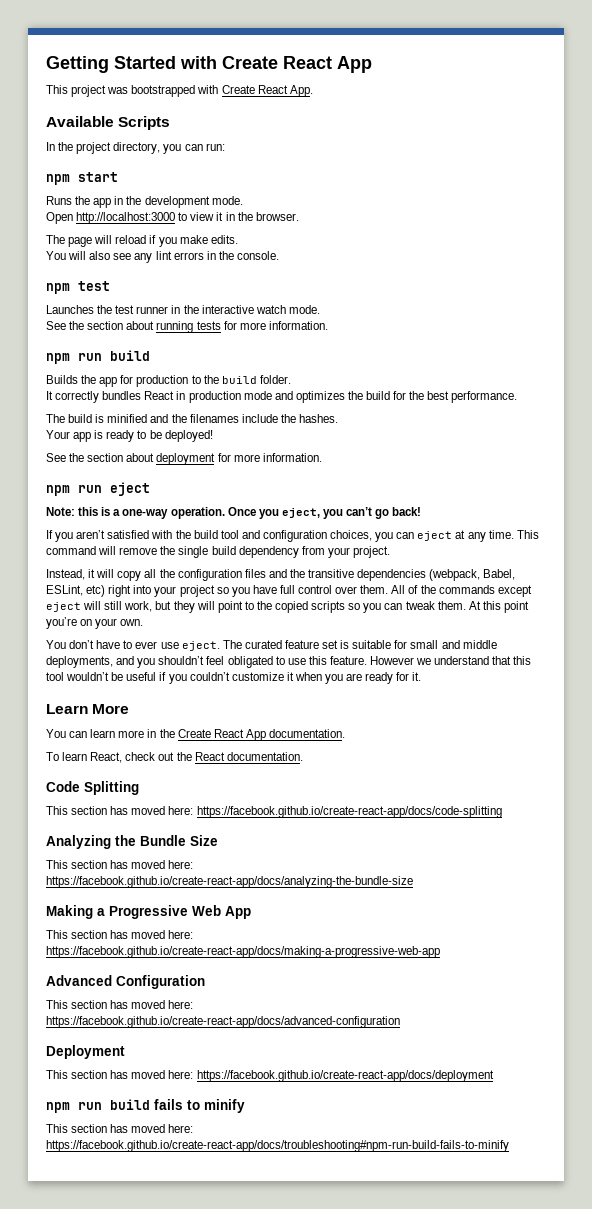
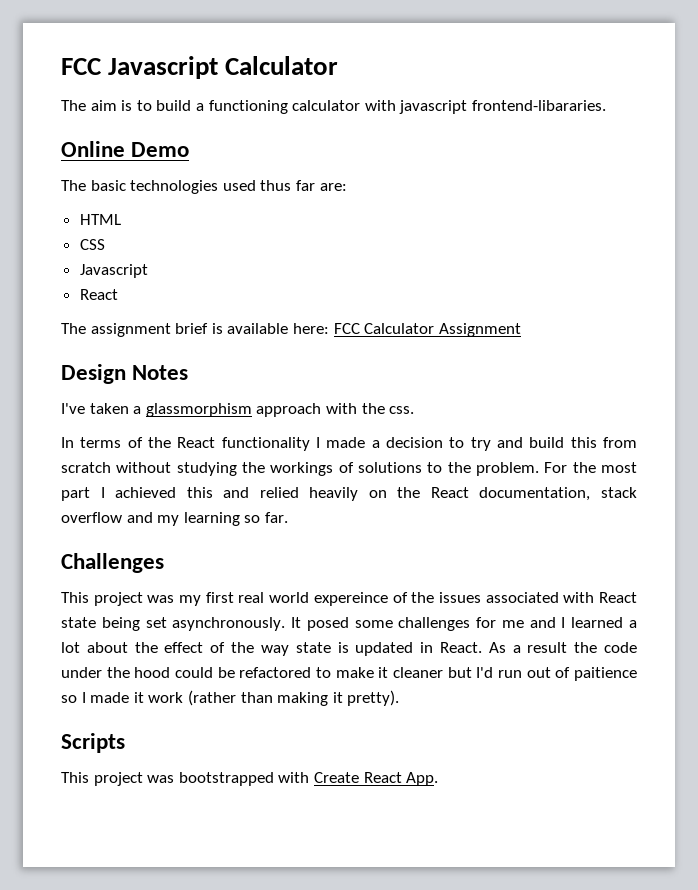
[46,56,372,73] Getting Started with Create React App -> [61,56,339,79] [61,100,606,114] [61,141,190,157] [61,180,347,194] [79,214,121,225] [79,239,105,250] [79,264,148,278] [79,289,118,300] [61,323,521,337] [61,364,189,384] [61,403,415,417] [61,437,637,451] [61,462,637,476] [61,487,637,501] [61,512,288,526] [61,553,164,573] [61,592,637,606] [61,617,637,631] [61,642,637,656] [61,667,638,681] [61,690,400,706] [61,733,125,753] FCC Javascript Calculator // The aim is to build a functioning calculator with javascript frontend-libararies. // Online Demo // The basic technologies used thus far are: // HTML // CSS // Javascript // React // The assignment brief is available here: FCC Calculator Assignment // Design Notes // I've taken a glassmorphism approach with the css. // In terms of the React functionality I made a decision to try and build this from scratch without studying the workings of solutions to the problem. For the most part I achieved this and relied heavily on the React documentation, stack overflow and my learning so far. // Challenges // This project was my first real world expereince of the issues associated with React state being set asynchronously. It posed some challenges for me and I learned a lot about the effect of the way state is updated in React. As a result the code under the hood could be refactored to make it cleaner but I'd run out of paitience so I made it work (rather than making it pretty). // Scripts
[46,116,171,130] [46,142,225,154] [46,172,118,185] [46,196,243,208] [46,212,299,224] [46,235,238,247] [46,251,279,263] [46,281,110,294] [46,305,320,314] [46,321,328,333] [46,350,150,364] [46,375,291,387] [46,391,518,403] [46,414,338,423] [46,430,213,442] [46,453,322,465] [46,482,150,496] [46,507,422,519] [46,530,539,542] [46,546,390,558] [46,569,516,581] [46,585,532,597] [46,601,529,613] [46,617,144,629] [46,640,497,651] [46,656,532,668] [46,672,422,684] [46,704,130,714] [46,729,345,741] [46,752,303,763] [46,781,139,795] [46,806,502,818] [46,835,218,849] [46,860,194,869] [46,876,413,888] [46,905,251,919] [46,930,194,939] [46,946,440,958] [46,975,205,989] [46,1000,194,1009] [46,1016,400,1028] [46,1045,125,1059] [46,1070,494,1082] [46,1099,245,1113] [46,1124,194,1133] [46,1140,509,1152] // Available Scripts // In the project directory, you can run: // npm start // Runs the app in the development mode. // Open http://localhost:3000 to view it in the browser. // The page will reload if you make edits. // You will also see any lint errors in the console. // npm test // Launches the test runner in the interactive watch mode. // See the section about running tests for more information. // npm run build // Builds the app for production to the build folder. // It correctly bundles React in production mode and optimizes the build for the best performance. // The build is minified and the filenames include the hashes. // Your app is ready to be deployed! // See the section about deployment for more information. // npm run eject // Note: this is a one-way operation. Once you eject, you can’t go back! // If you aren’t satisfied with the build tool and configuration choices, you can eject at any time. This command will remove the single build dependency from your project. // Instead, it will copy all the configuration files and the transitive dependencies (webpack, Babel, ESLint, etc) right into your project so you have full control over them. All of the commands except eject will still work, but they will point to the copied scripts so you can tweak them. At this point you’re on your own. // You don’t have to ever use eject. The curated feature set is suitable for small and middle deployments, and you shouldn’t feel obligated to use this feature. However we understand that this tool wouldn’t be useful if you couldn’t customize it when you are ready for it. // Learn More // You can learn more in the Create React App documentation. // To learn React, check out the React documentation. // Code Splitting // This section has moved here: https://facebook.github.io/create-react-app/docs/code-splitting // Analyzing the Bundle Size // This section has moved here: https://facebook.github.io/create-react-app/docs/analyzing-the-bundle-size // Making a Progressive Web App // This section has moved here: https://facebook.github.io/create-react-app/docs/making-a-progressive-web-app // Advanced Configuration // This section has moved here: https://facebook.github.io/create-react-app/docs/advanced-configuration // Deployment // This section has moved here: https://facebook.github.io/create-react-app/docs/deployment // npm run build fails to minify // This section has moved here: https://facebook.github.io/create-react-app/docs/troubleshooting#npm-run-build-fails-to-minify -> (439, 779) none

